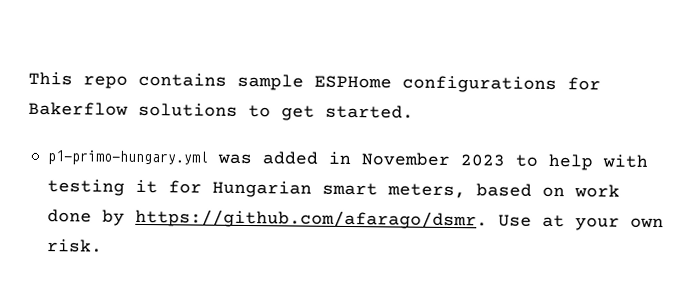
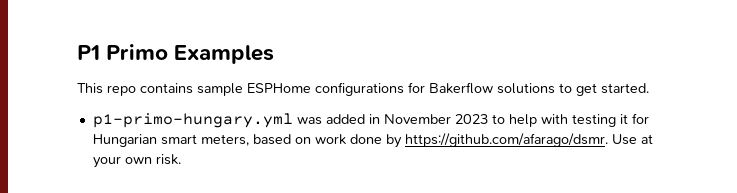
(28, 78) none -> [77,44,275,64] P1 Primo Examples //

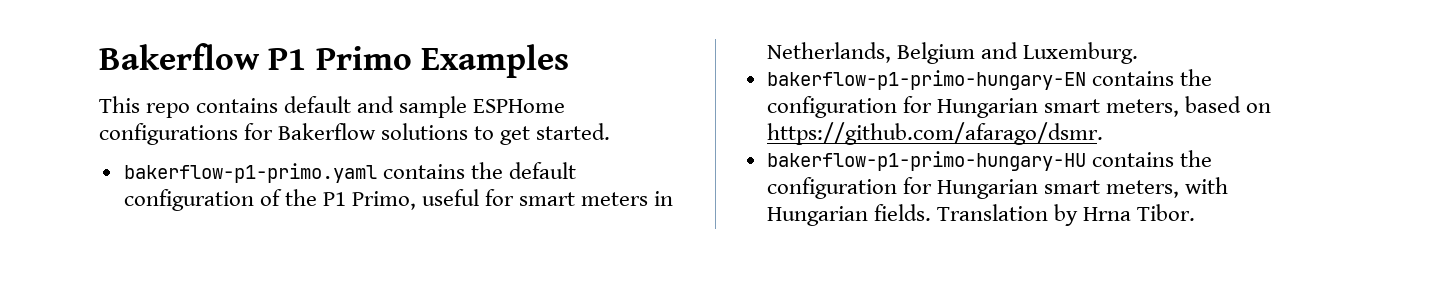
(77, 52) none -> [99,43,260,70] Bakerflow
(193, 88) none -> [284,96,395,113] default and
[92,113,628,128] p1-primo-hungary.yml was added in November 2023 to help with testing it -> [123,162,576,183] [123,189,674,211] [766,42,1138,64] [766,69,1212,90] [766,96,897,118] bakerflow-p1-primo.yaml contains the default configuration of the P1 Primo, useful for smart meters in Netherlands, Belgium and Luxemburg. // bakerflow-p1-primo-hungary-EN contains the configuration
[314,133,653,148] [92,154,181,168] work done by https://github.com/afarago/dsmr. Use at your own risk. -> [766,122,1103,145] [766,150,1212,171] [766,177,1229,199] [766,204,1196,226] https://github.com/afarago/dsmr. // bakerflow-p1-primo-hungary-HU contains the configuration for Hungarian smart meters, with Hungarian fields. Translation by Hrna Tibor.

